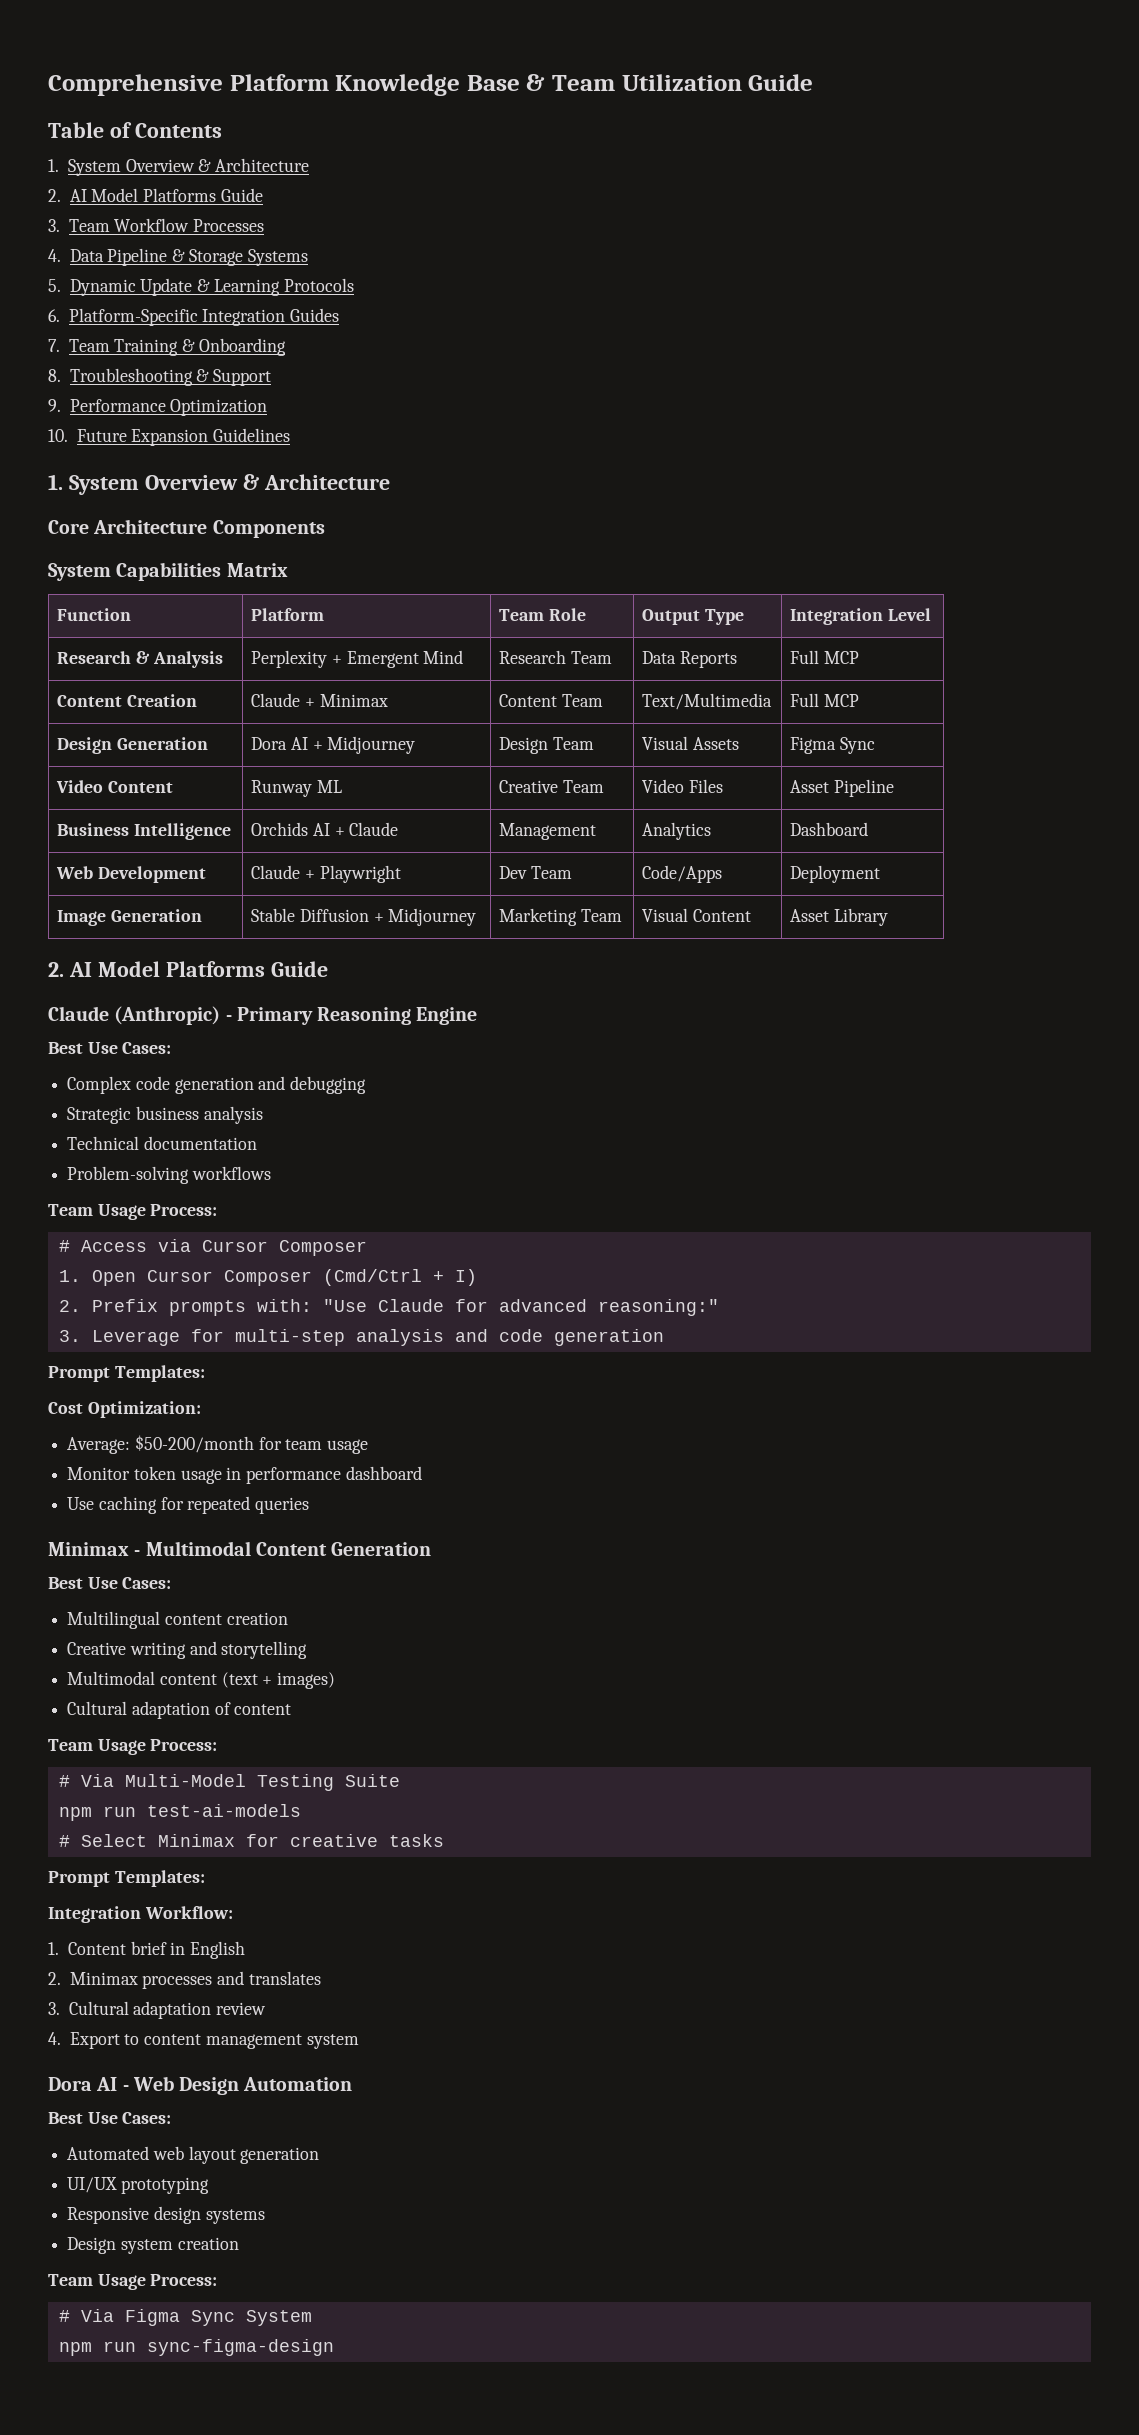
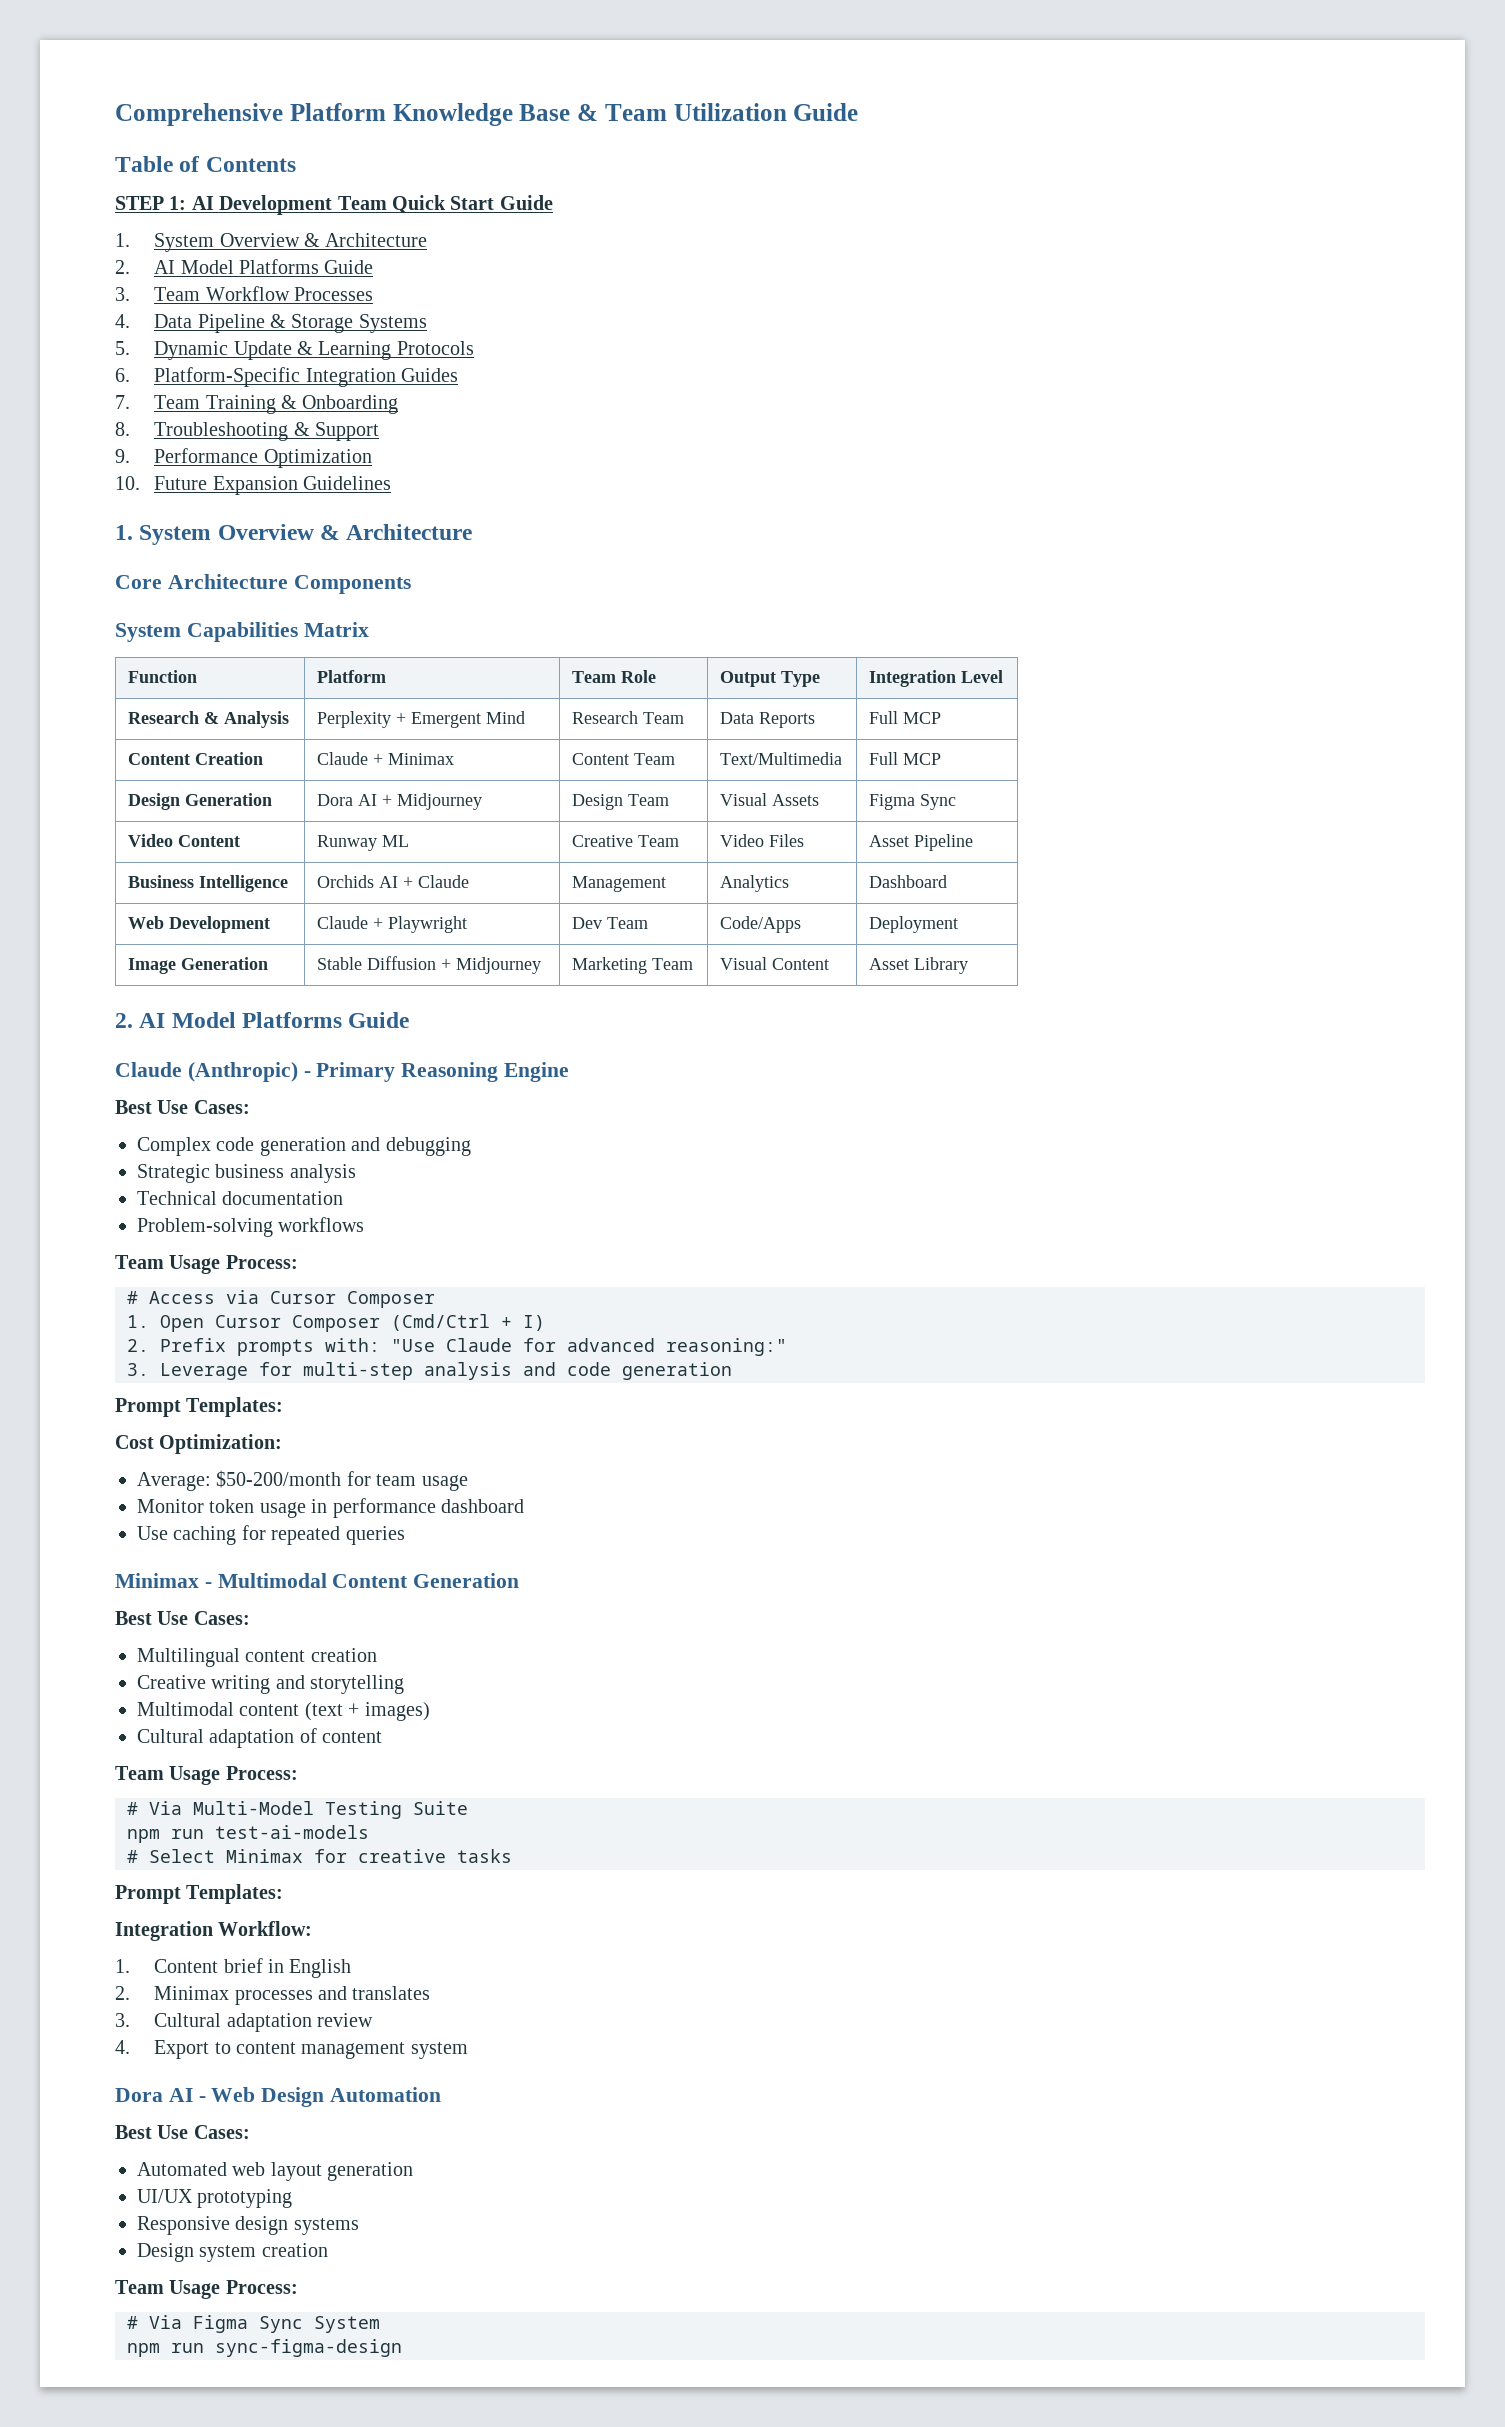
(222, 130) none -> [115,195,553,215] // STEP 1: AI Development Team Quick Start Guide

